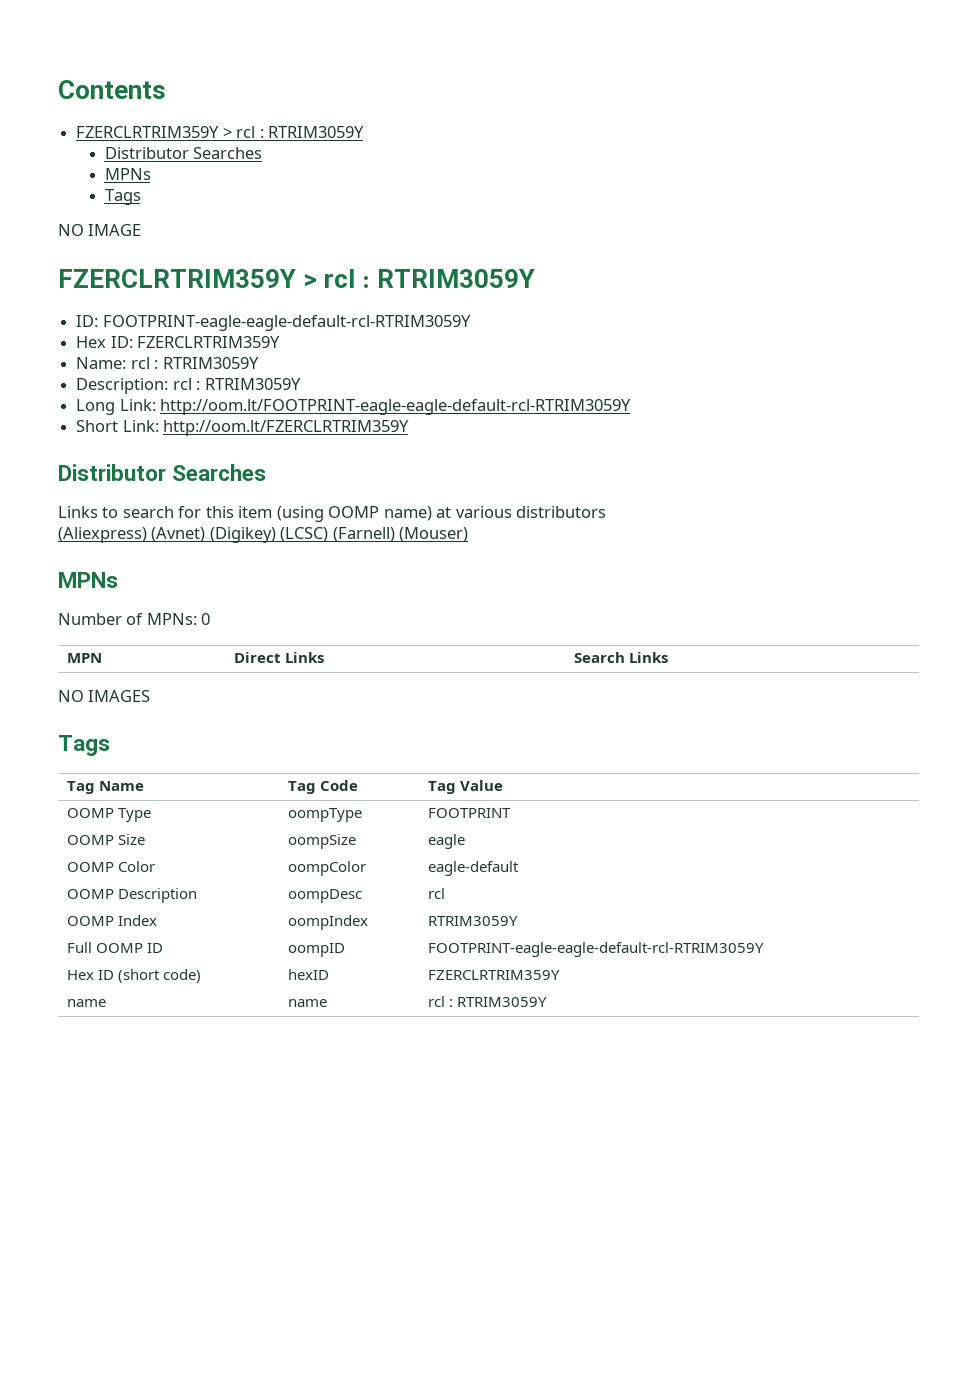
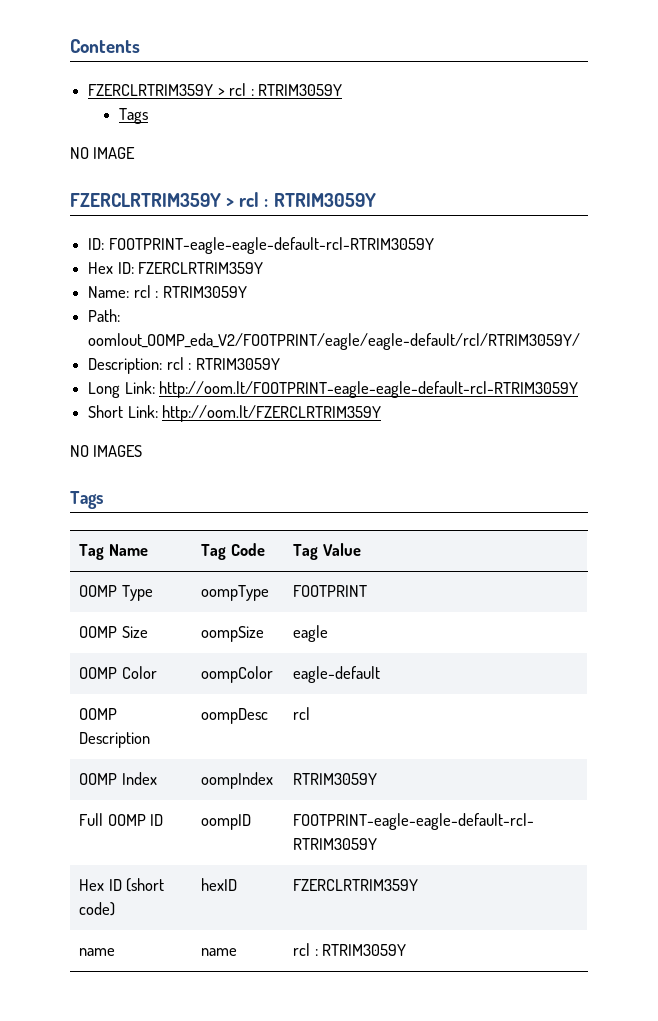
[104,147,262,159] [104,168,151,180] // Distributor Searches // MPNs -> (342, 90) none
(259, 363) none -> [88,309,121,322] [88,333,581,350] // Path: oomlout_OOMP_eda_V2/FOOTPRINT/eagle/eagle-default/rcl/RTRIM3059Y/
[58,464,267,481] [58,506,607,522] [58,527,469,543] [58,572,118,588] [58,613,211,625] [67,653,103,663] [234,652,325,663] [574,652,669,663] // Distributor Searches // Links to search for this item (using OOMP name) at various distributors // (Aliexpress) (Avnet) (Digikey) (LCSC) (Farnell) (Mouser) // MPNs // Number of MPNs: 0 // MPN | Direct Links | Search Links -> (382, 413) none

